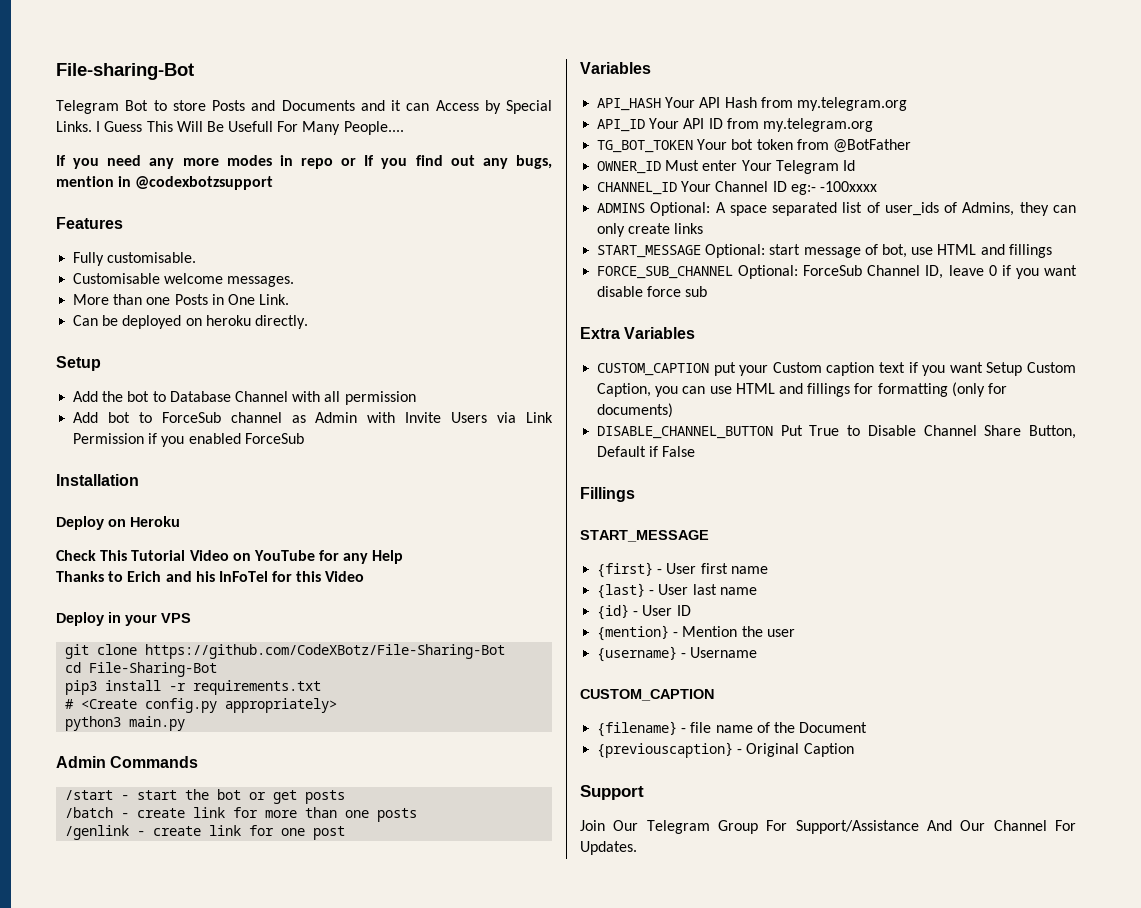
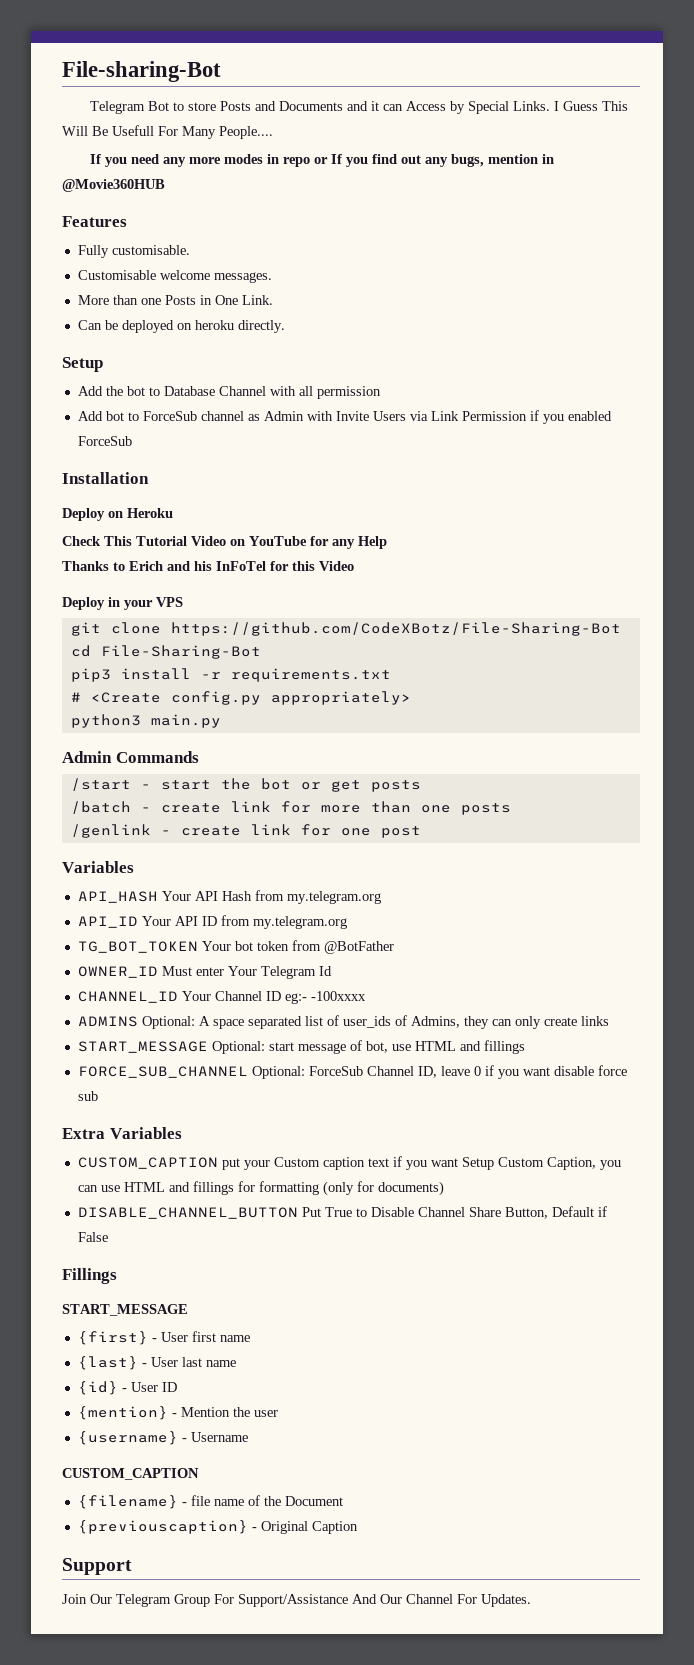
[135,176,274,190] @codexbotzsupport -> [62,179,165,192] @Movie360HUB

